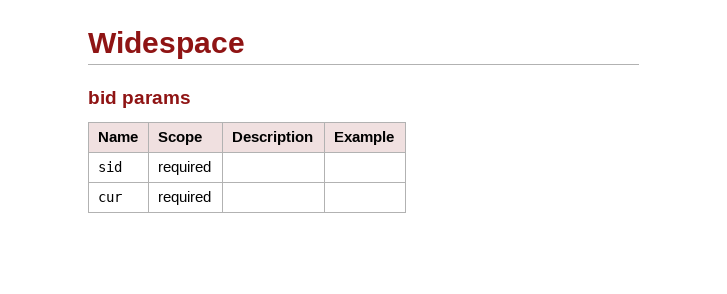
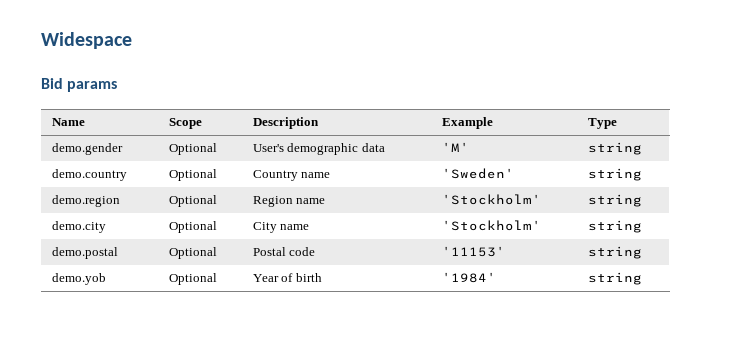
[88,91,117,104] bid -> [41,78,63,89] Bid
[97,161,122,172] [157,161,211,175] [97,194,122,202] [157,191,211,205] // sid | required | | // cur | required | | -> [587,118,617,129] [51,143,123,155] [168,143,217,155] [252,143,385,155] [441,142,469,152] [587,142,642,155] [51,169,127,181] [168,169,217,181] [252,170,331,181] [441,168,514,179] [587,168,642,181] [51,195,120,207] [168,195,217,207] [252,196,326,207] [441,194,541,205] [587,194,642,207] [51,221,106,233] [168,221,217,233] [252,222,310,233] [441,220,541,231] [587,220,642,233] [51,247,118,259] [168,247,217,259] [252,247,316,256] [441,246,505,257] [587,246,642,259] [51,273,106,285] [168,273,217,285] [252,273,322,282] [441,272,496,283] [587,272,642,285] | Type // demo.gender | Optional | User's demographic data | 'M' | string // demo.country | Optional | Country name | 'Sweden' | string // demo.region | Optional | Region name | 'Stockholm' | string // demo.city | Optional | City name | 'Stockholm' | string // demo.postal | Optional | Postal code | '11153' | string // demo.yob | Optional | Year of birth | '1984' | string

